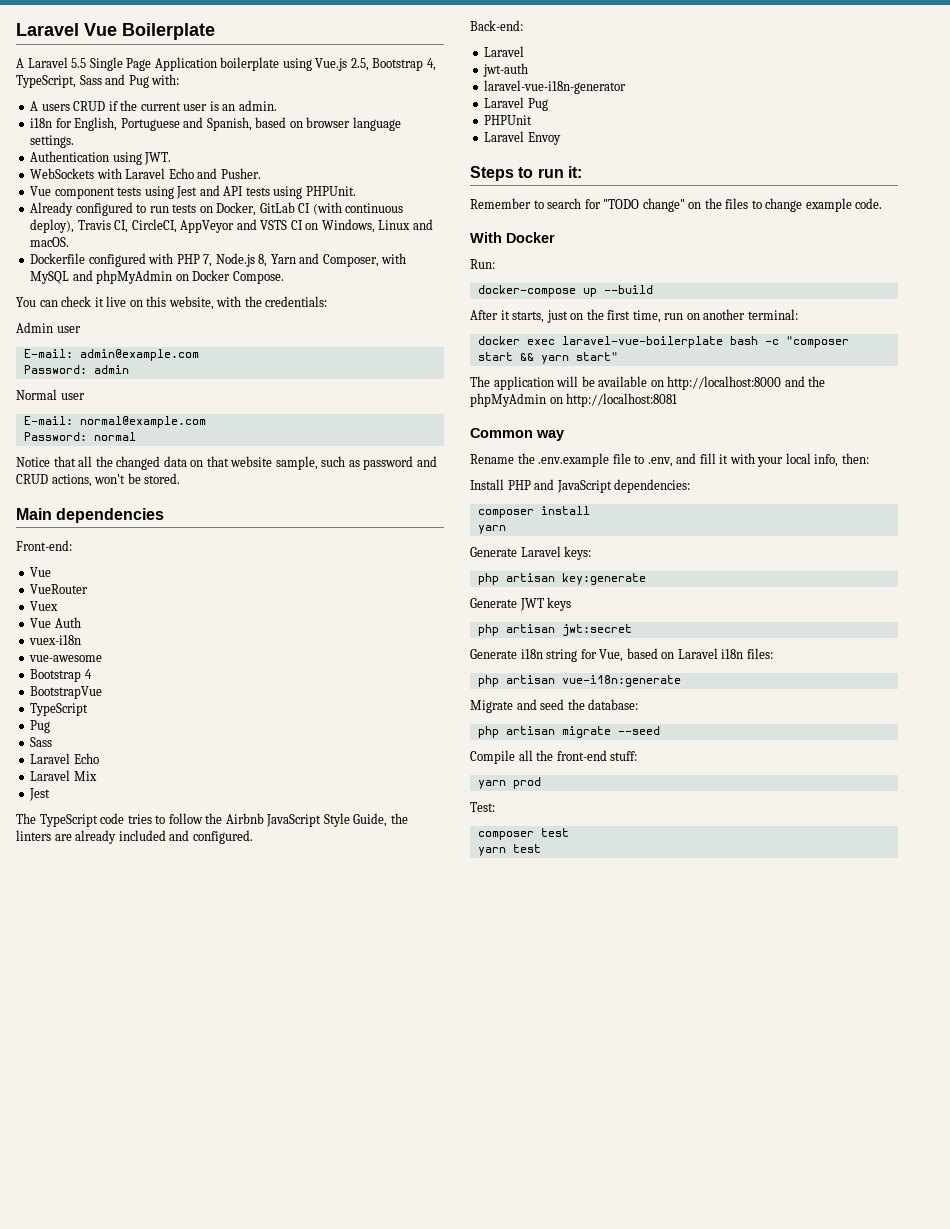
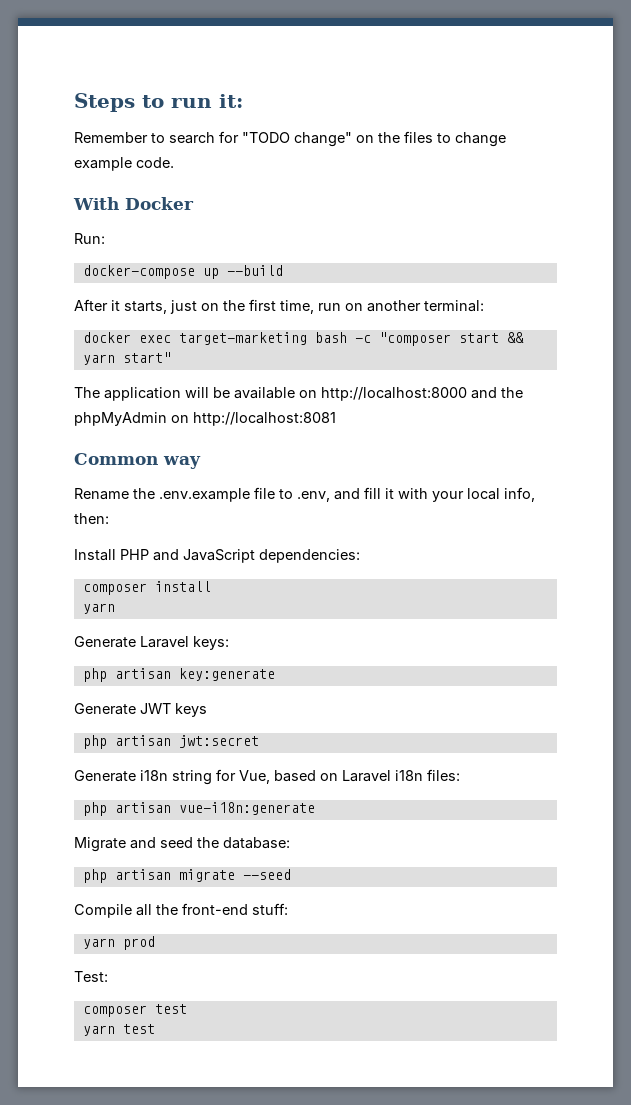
[16,23,215,40] [16,57,436,71] [16,74,180,88] [30,100,277,111] [30,117,401,131] [30,135,75,148] [30,151,172,165] [30,168,261,179] [30,185,356,199] [30,202,404,216] [30,219,433,233] [30,237,70,247] [30,253,407,267] [30,270,284,284] [16,296,328,310] [16,322,81,333] [23,349,199,361] [23,365,129,374] [16,389,85,400] [23,416,206,428] [23,432,136,441] [16,456,437,470] [16,473,181,487] [16,508,165,523] [16,540,72,551] [30,567,52,577] [30,584,89,594] [30,601,59,611] [30,617,81,628] [29,635,82,645] [29,655,103,662] [30,669,92,682] [30,686,103,699] [30,703,89,716] [30,720,51,733] [30,737,53,747] [30,753,99,764] [30,770,97,781] [29,788,51,801] [16,813,408,827] [16,830,253,844] [470,20,523,31] [484,46,525,57] [483,63,529,77] [484,80,627,94] [484,97,548,111] [484,115,533,125] [484,131,561,145] Laravel Vue Boilerplate // A Laravel 5.5 Single Page Application boilerplate using Vue.js 2.5, Bootstrap 4, TypeScript, Sass and Pug with: // A users CRUD if the current user is an admin. // i18n for English, Portuguese and Spanish, based on browser language settings. // Authentication using JWT. // WebSockets with Laravel Echo and Pusher. // Vue component tests using Jest and API tests using PHPUnit. // Already configured to run tests on Docker, GitLab CI (with continuous deploy), Travis CI, CircleCI, AppVeyor and VSTS CI on Windows, Linux and macOS. // Dockerfile configured with PHP 7, Node.js 8, Yarn and Composer, with MySQL and phpMyAdmin on Docker Compose. // You can check it live on this website, with the credentials: // Admin user // E-mail: admin@example.com // Password: admin // Normal user // E-mail: normal@example.com // Password: normal // Notice that all the changed data on that website sample, such as password and CRUD actions, won't be stored. // Main dependencies // Front-end: // Vue // VueRouter // Vuex // Vue Auth // vuex-i18n // vue-awesome // Bootstrap 4 // BootstrapVue // TypeScript // Pug // Sass // Laravel Echo // Laravel Mix // Jest // The TypeScript code tries to follow the Airbnb JavaScript Style Guide, the linters are already included and configured. // Back-end: // Laravel // jwt-auth // laravel-vue-i18n-generator // Laravel Pug // PHPUnit // Laravel Envoy // -> (74, 102) none
[561,336,723,348] laravel-vue-boilerplate -> [178,332,307,345] target-marketing

